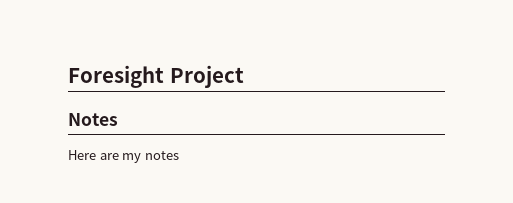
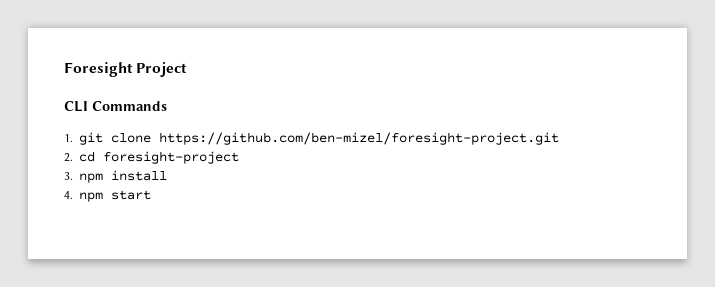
[68,113,118,126] [68,150,179,163] Notes // Here are my notes -> [64,101,167,112] [64,132,560,145] [64,151,240,164] [64,170,168,183] [64,190,152,202] CLI Commands // 1. git clone https://github.com/ben-mizel/foresight-project.git // 2. cd foresight-project // 3. npm install // 4. npm start

